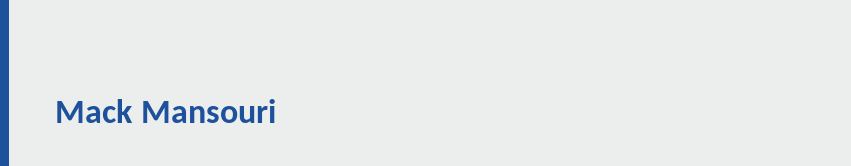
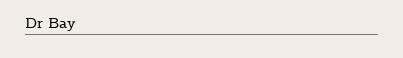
[55,99,277,123] Mack Mansouri -> [25,18,76,31] Dr Bay

